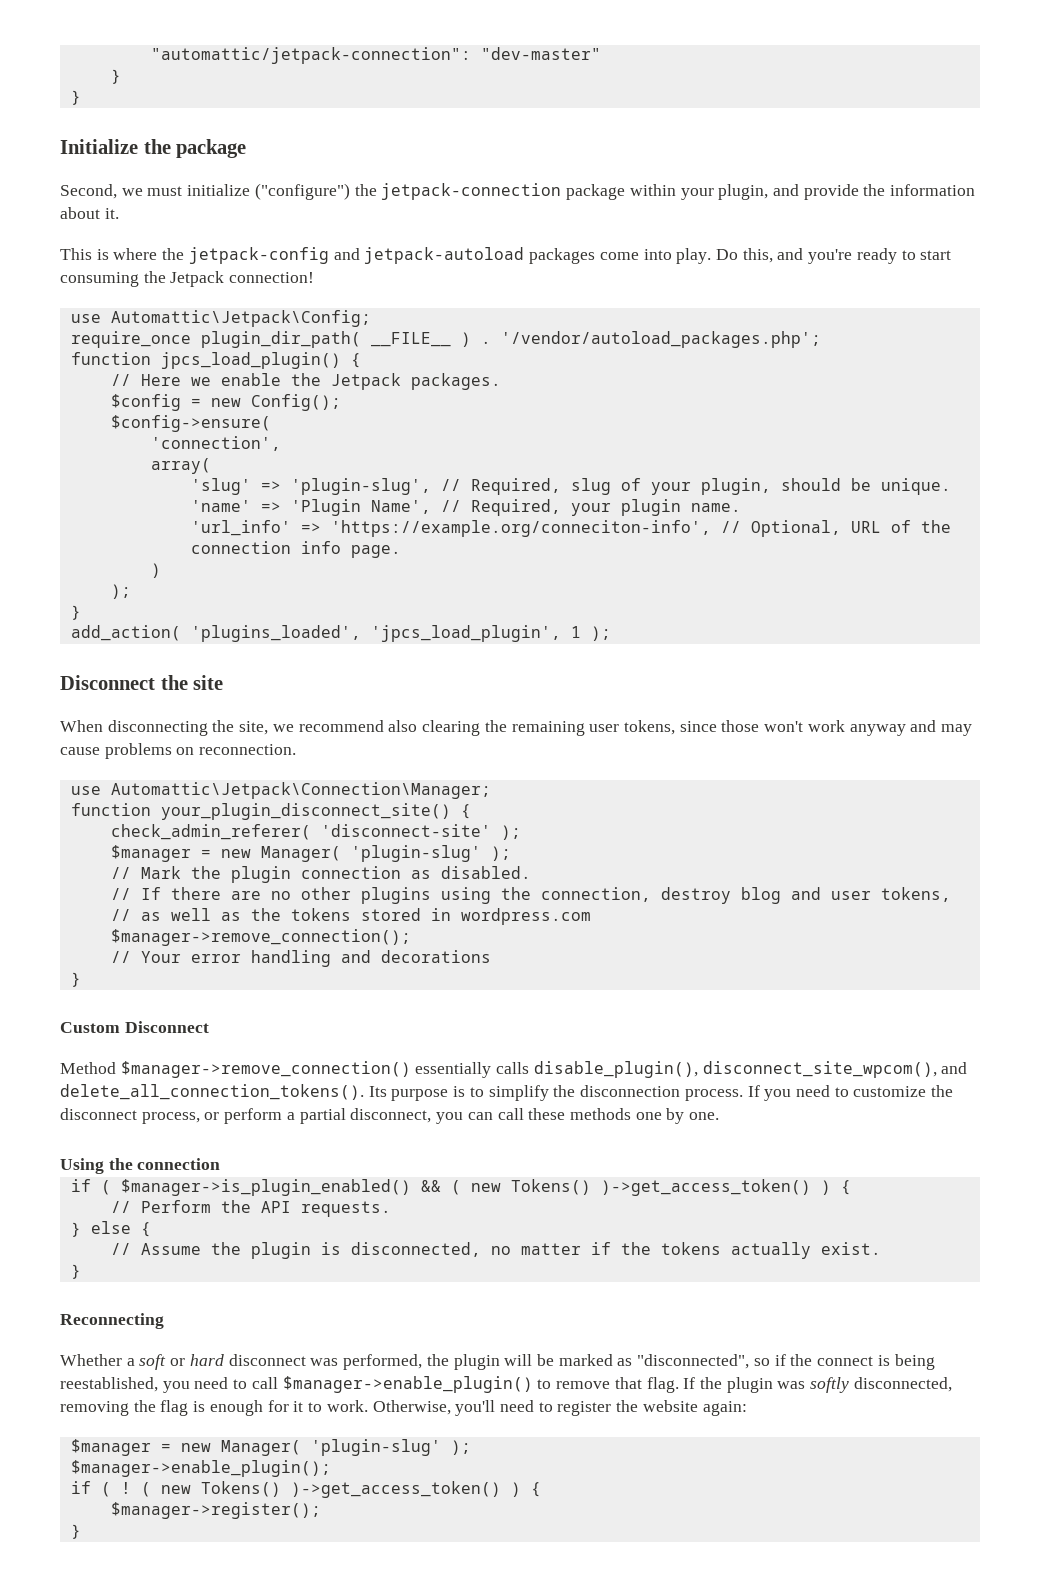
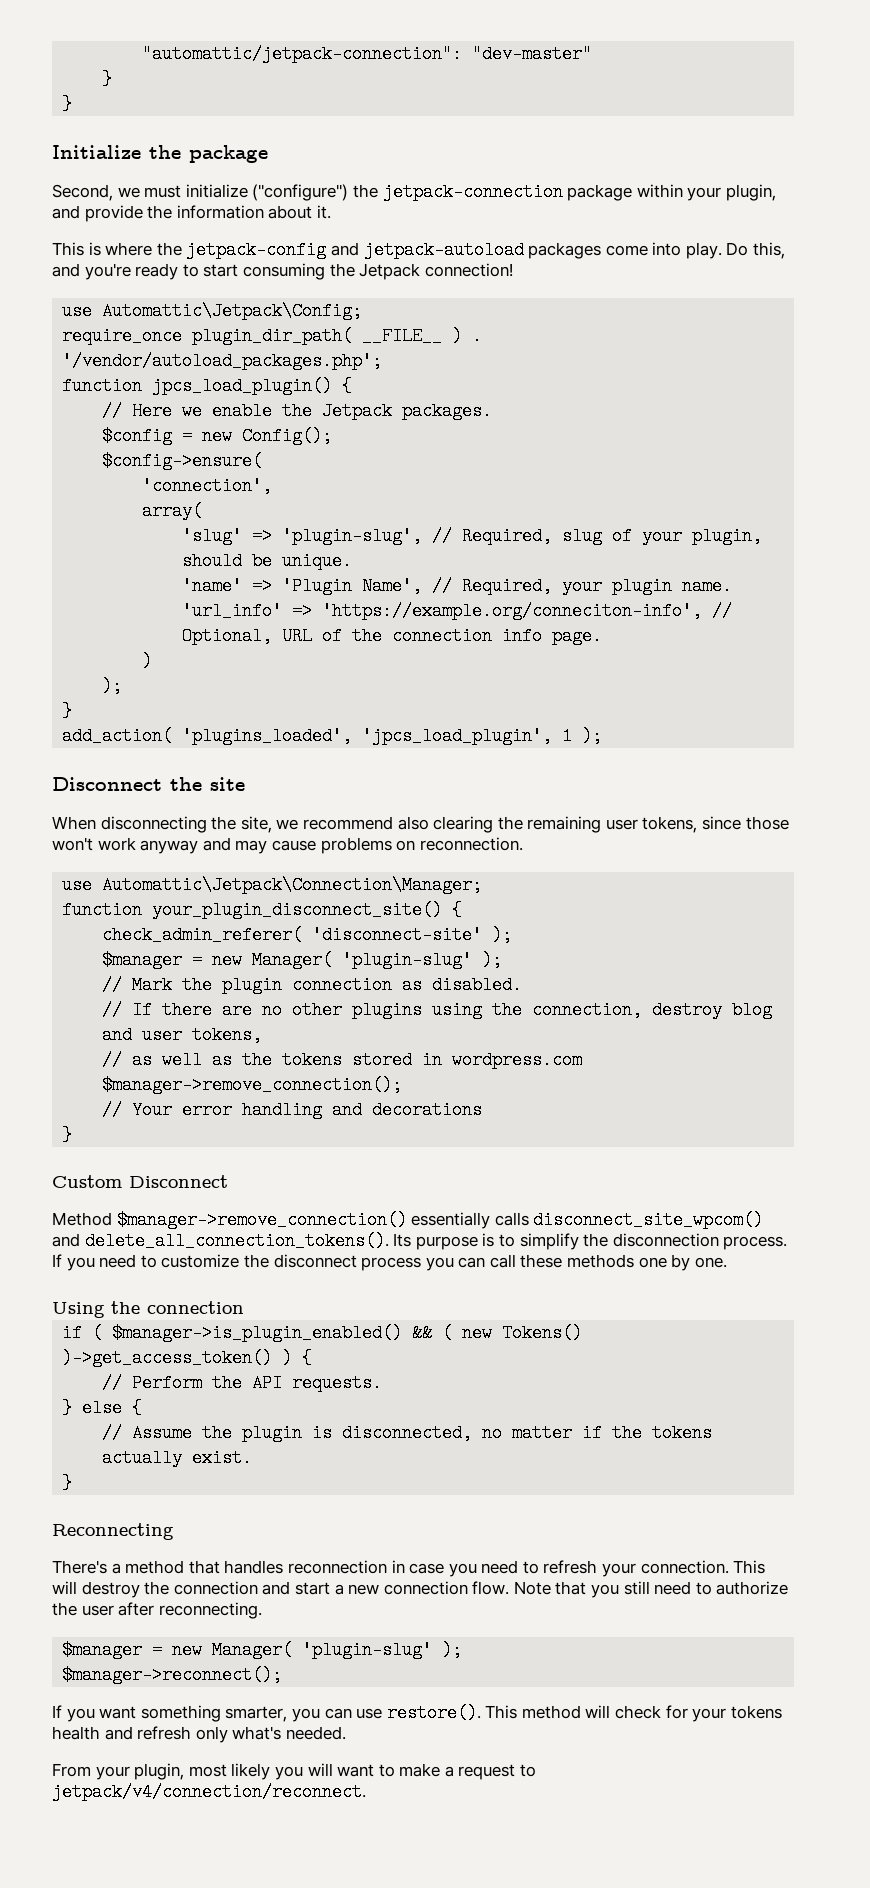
[533,1061,937,1078] disable_plugin(), disconnect_site_wpcom(), -> [533,1211,764,1229] disconnect_site_wpcom()
[141,1108,432,1124] process, or perform a partial disconnect, -> [361,1257,422,1271] process
[60,1354,935,1370] [60,1376,952,1393] [60,1400,747,1416] [70,1439,471,1456] [70,1460,331,1477] [70,1481,541,1498] [110,1502,321,1519] [70,1524,81,1539] Whether a soft or hard disconnect was performed, the plugin will be marked as "disconnected", so if the connect is being reestablished, you need to call $manager->enable_plugin() to remove that flag. If the plugin was softly disconnected, removing the flag is enough for it to work. Otherwise, you'll need to register the website again: // $manager = new Manager( 'plugin-slug' ); // $manager->enable_plugin(); // if ( ! ( new Tokens() )->get_access_token() ) { // $manager->register(); // } -> [52,1560,766,1577] [52,1581,789,1598] [52,1602,262,1619] [62,1641,463,1659] [62,1666,283,1684] [52,1704,782,1722] [52,1726,346,1743] [52,1763,537,1780] [52,1783,366,1801] There's a method that handles reconnection in case you need to refresh your connection. This will destroy the connection and start a new connection flow. Note that you still need to authorize the user after reconnecting. // $manager = new Manager( 'plugin-slug' ); // $manager->reconnect(); // If you want something smarter, you can use restore(). This method will check for your tokens health and refresh only what's needed. // From your plugin, most likely you will want to make a request to jetpack/v4/connection/reconnect.

